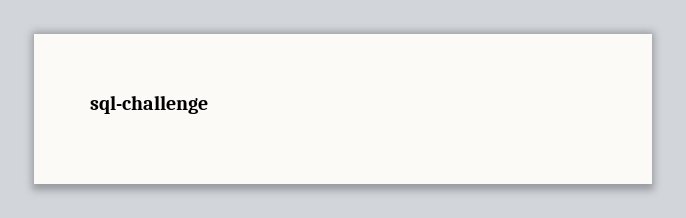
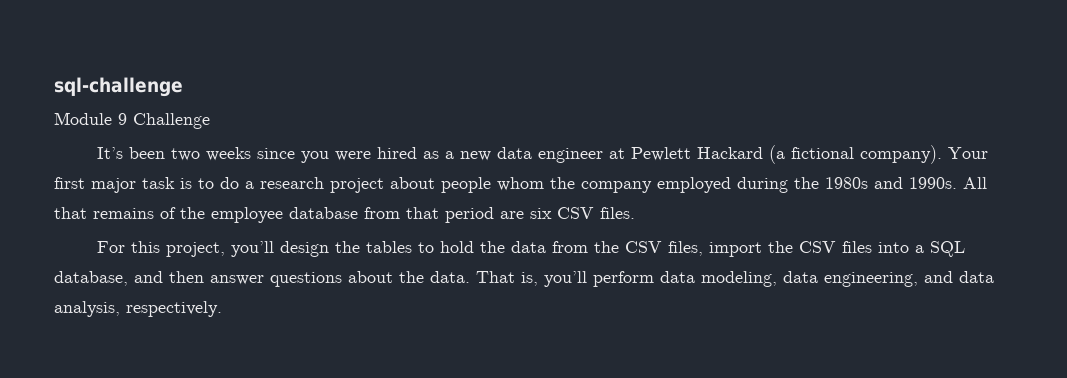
(208, 104) none -> [54,112,210,129] [96,145,988,164] [54,177,987,193] [54,207,635,223] [96,241,965,257] [54,271,994,287] [54,301,222,317] // Module 9 Challenge // It’s been two weeks since you were hired as a new data engineer at Pewlett Hackard (a fictional company). Your first major task is to do a research project about people whom the company employed during the 1980s and 1990s. All that remains of the employee database from that period are six CSV files. // For this project, you’ll design the tables to hold the data from the CSV files, import the CSV files into a SQL database, and then answer questions about the data. That is, you’ll perform data modeling, data engineering, and data analysis, respectively.

